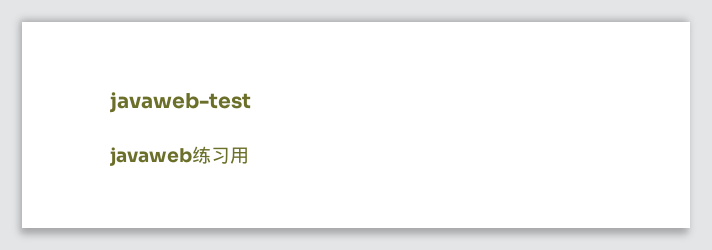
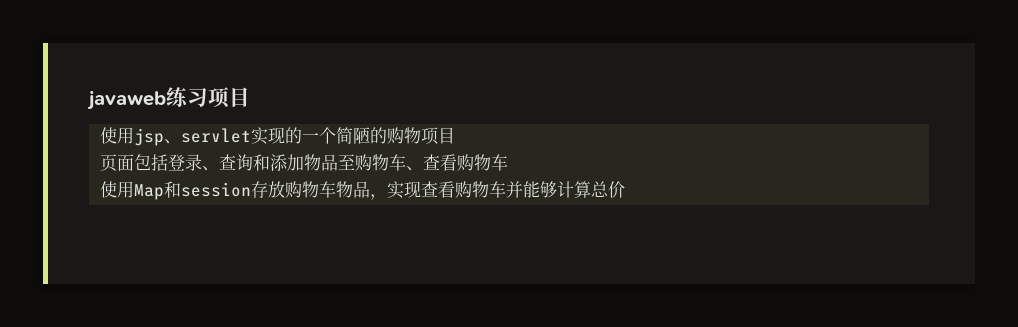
[110,92,251,113] javaweb-test // -> (87, 100) none
[230,147,249,164] 用 -> [208,87,250,108] [99,127,455,146] [99,154,508,172] [99,181,625,200] 项目 // 使用jsp、servlet实现的一个简陋的购物项目 // 页面包括登录、查询和添加物品至购物车、查看购物车 // 使用Map和session存放购物车物品，实现查看购物车并能够计算总价

